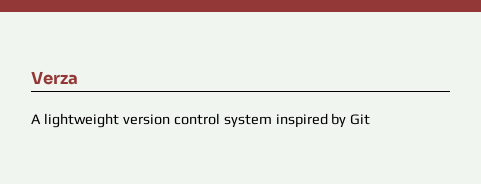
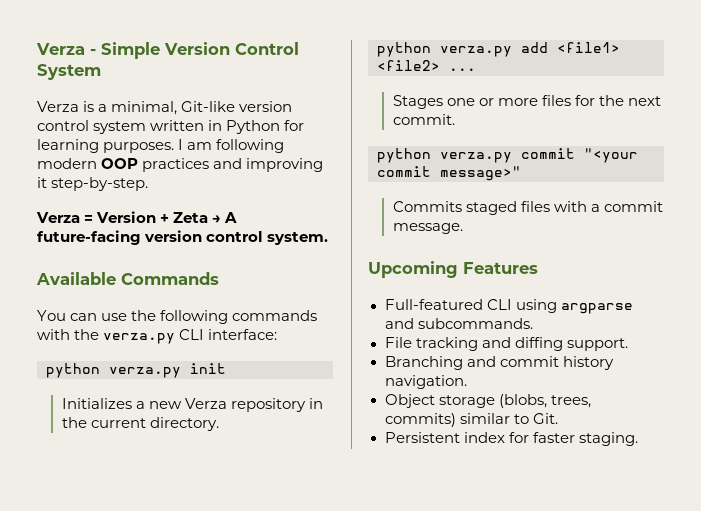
[31,71,78,85] [31,113,371,128] Verza // A lightweight version control system inspired by Git -> [36,42,299,59] [37,64,101,80] [37,101,293,115] [37,120,305,134] [37,139,285,153] [37,158,324,172] [37,177,149,191] [36,211,238,223] [37,230,329,245] [36,272,219,285] [37,310,318,324] [37,329,278,344] [46,363,226,378] [61,398,323,412] [61,417,219,431] [377,42,620,57] [377,60,476,71] [392,95,661,109] [392,114,455,125] [377,148,638,163] [377,166,521,181] [392,201,663,215] [392,223,463,234] [368,261,538,278] [384,299,633,314] [384,318,533,329] [384,337,628,351] [384,356,614,370] [384,375,467,389] [384,394,591,408] [384,413,558,427] [384,432,638,446] Verza - Simple Version Control System // Verza is a minimal, Git-like version control system written in Python for learning purposes. I am following modern OOP practices and improving it step-by-step. // Verza = Version + Zeta → A future-facing version control system. // Available Commands // You can use the following commands with the verza.py CLI interface: // python verza.py init // Initializes a new Verza repository in the current directory. // python verza.py add <file1> <file2> ... // Stages one or more files for the next commit. // python verza.py commit "<your commit message>" // Commits staged files with a commit message. // Upcoming Features // Full-featured CLI using argparse and subcommands. // File tracking and diffing support. // Branching and commit history navigation. // Object storage (blobs, trees, commits) similar to Git. // Persistent index for faster staging.

